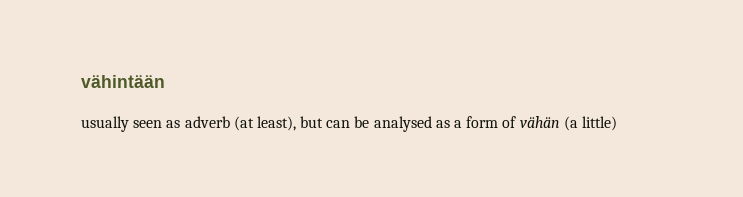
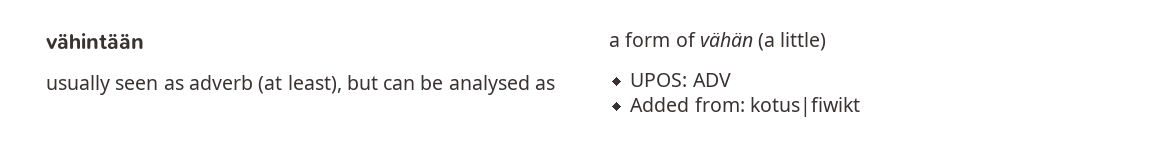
(617, 123) none -> [630,73,731,87] [630,97,860,117] // UPOS: ADV // Added from: kotus|fiwikt

